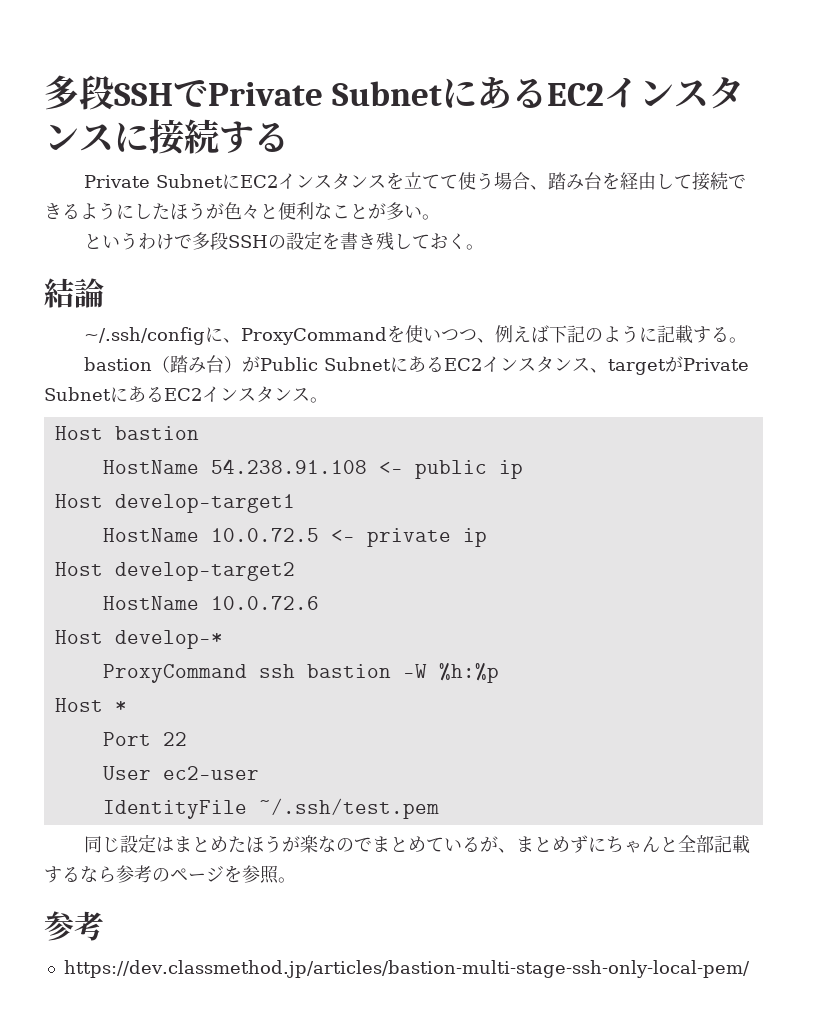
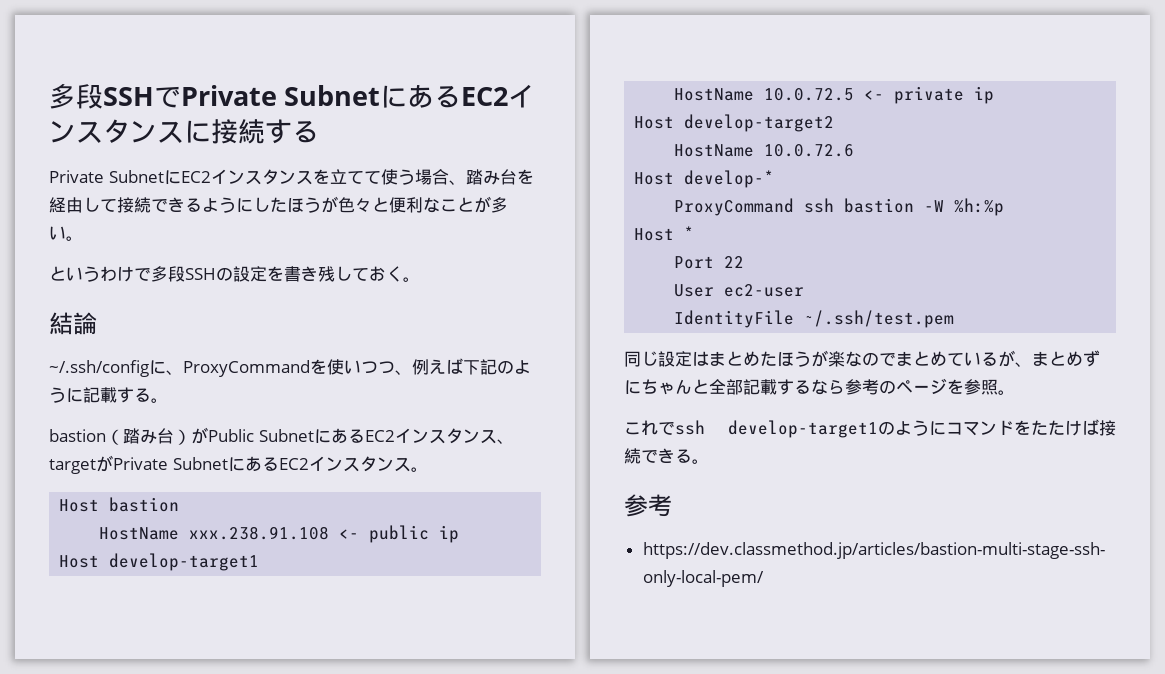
[210,459,367,474] 54.238.91.108 -> [189,526,330,540] xxx.238.91.108
(296, 880) none -> [624,419,1116,438] [624,448,709,464] // これでssh develop-target1のようにコマンドをたたけば接続できる。

